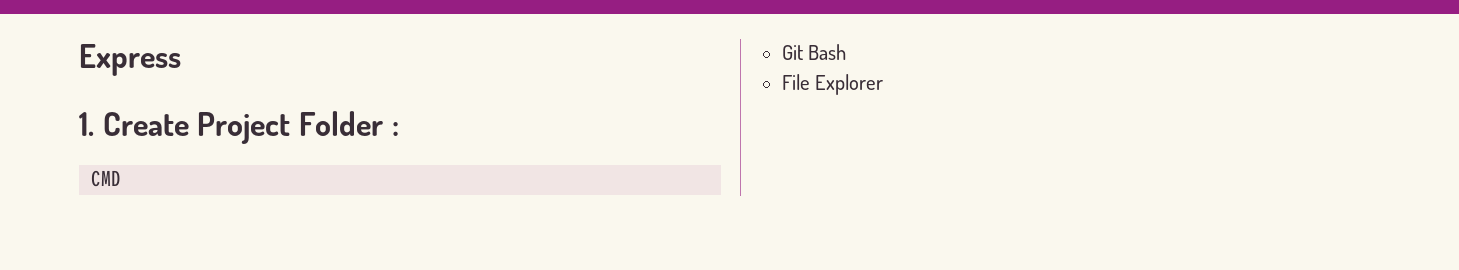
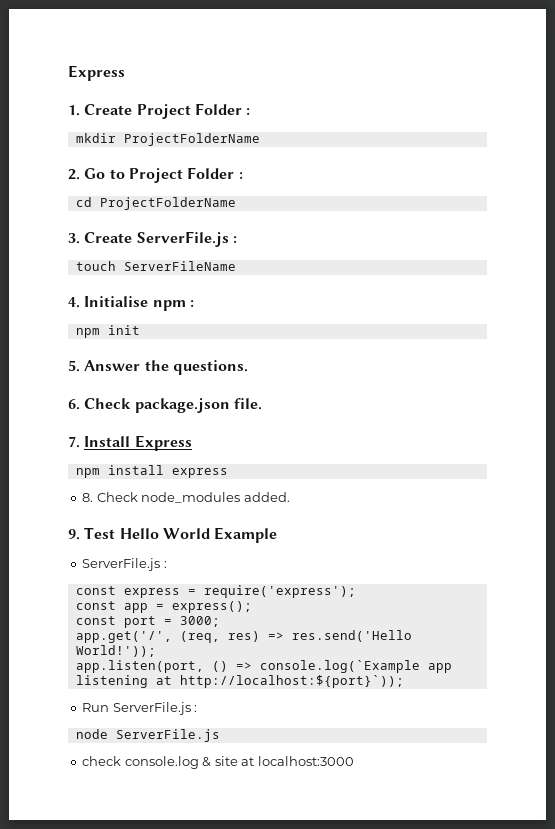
[91,170,122,187] [781,44,847,60] [781,74,884,95] CMD // Git Bash // File Explorer -> [75,133,260,146] [68,167,243,183] [75,197,236,210] [68,231,237,247] [75,261,236,271] [68,296,194,311] [75,325,140,338] [68,360,248,375] [68,398,262,413] [68,435,192,451] [75,465,228,478] [82,492,290,503] [68,527,278,543] [82,558,167,571] [75,585,356,598] [75,601,252,613] [75,616,220,628] [75,630,412,643] [75,645,156,657] [75,660,452,673] [75,675,404,688] [82,702,198,715] [75,729,220,742] [82,756,354,769] mkdir ProjectFolderName // 2. Go to Project Folder : // cd ProjectFolderName // 3. Create ServerFile.js : // touch ServerFileName // 4. Initialise npm : // npm init // 5. Answer the questions. // 6. Check package.json file. // 7. Install Express // npm install express // 8. Check node_modules added. // 9. Test Hello World Example // ServerFile.js : // const express = require('express'); // const app = express(); // const port = 3000; // app.get('/', (req, res) => res.send('Hello World!')); // app.listen(port, () => console.log(`Example app listening at http://localhost:${port}`)); // Run ServerFile.js : // node ServerFile.js // check console.log & site at localhost:3000

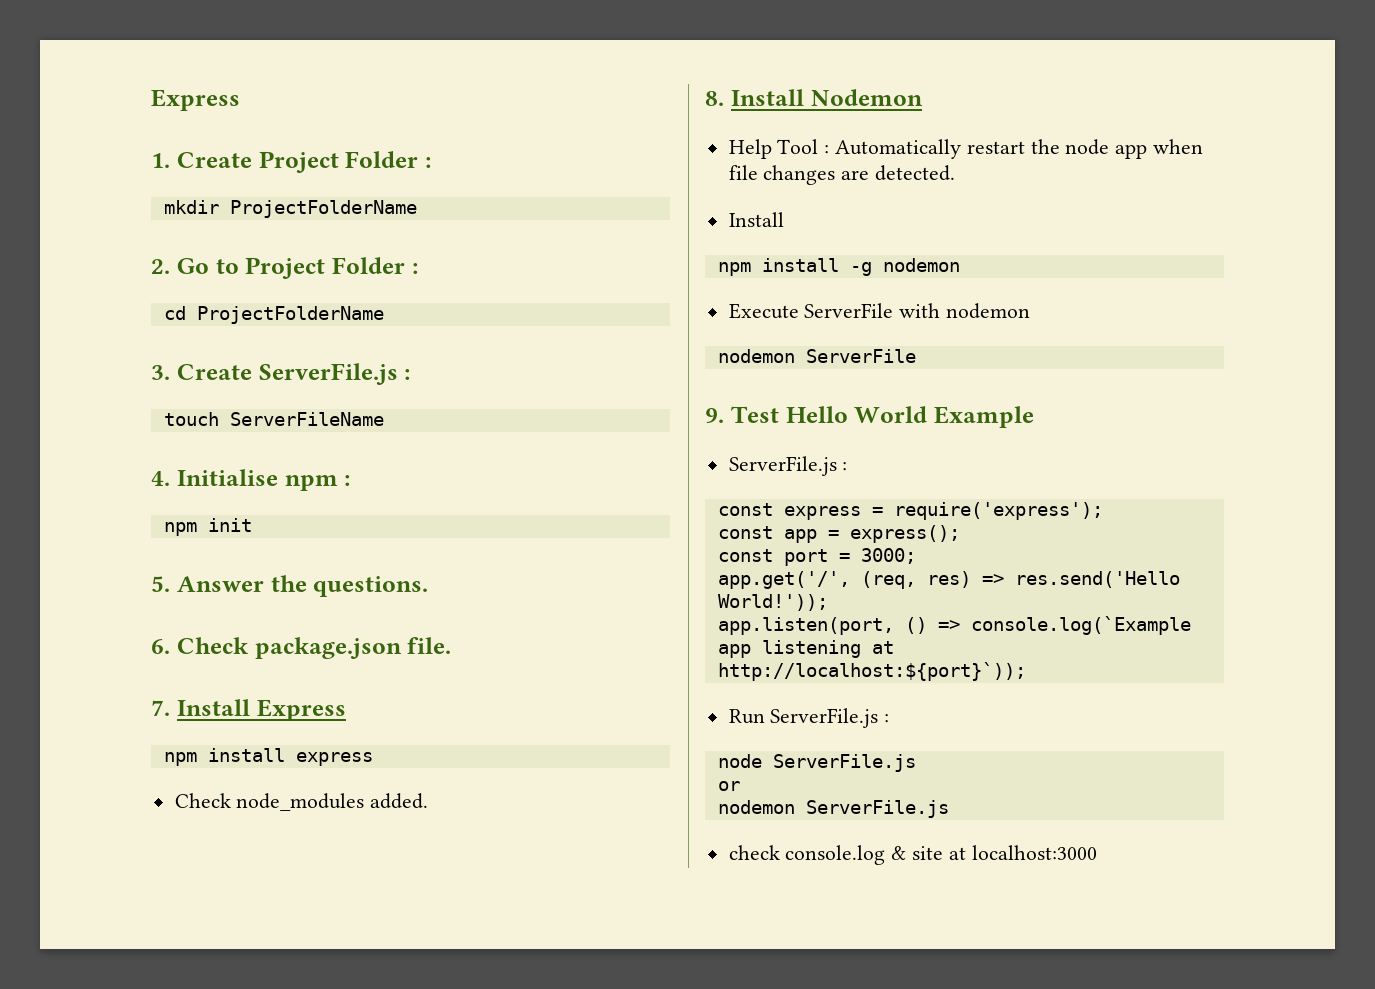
[82,493,94,502] 8. -> (373, 759) none
(290, 497) none -> [705,89,923,106] [728,139,1204,159] [728,165,956,185] [728,212,784,227] [717,258,960,276] [728,303,1031,319] [717,349,916,363] // 8. Install Nodemon // Help Tool : Automatically restart the node app when file changes are detected. // Install // npm install -g nodemon // Execute ServerFile with nodemon // nodemon ServerFile
(220, 735) none -> [717,781,740,791] [717,800,949,818] // or // nodemon ServerFile.js

